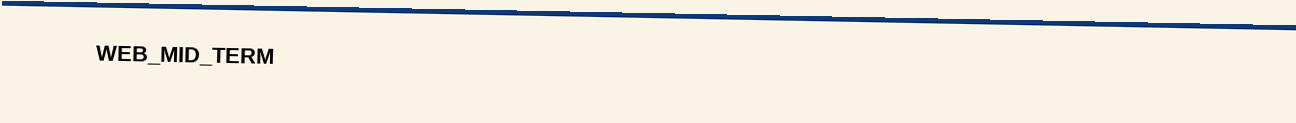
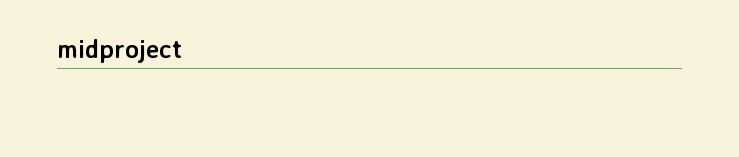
[95,45,275,67] WEB_MID_TERM -> [57,39,182,63] midproject

